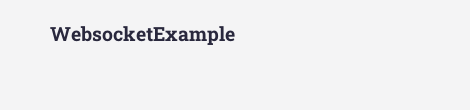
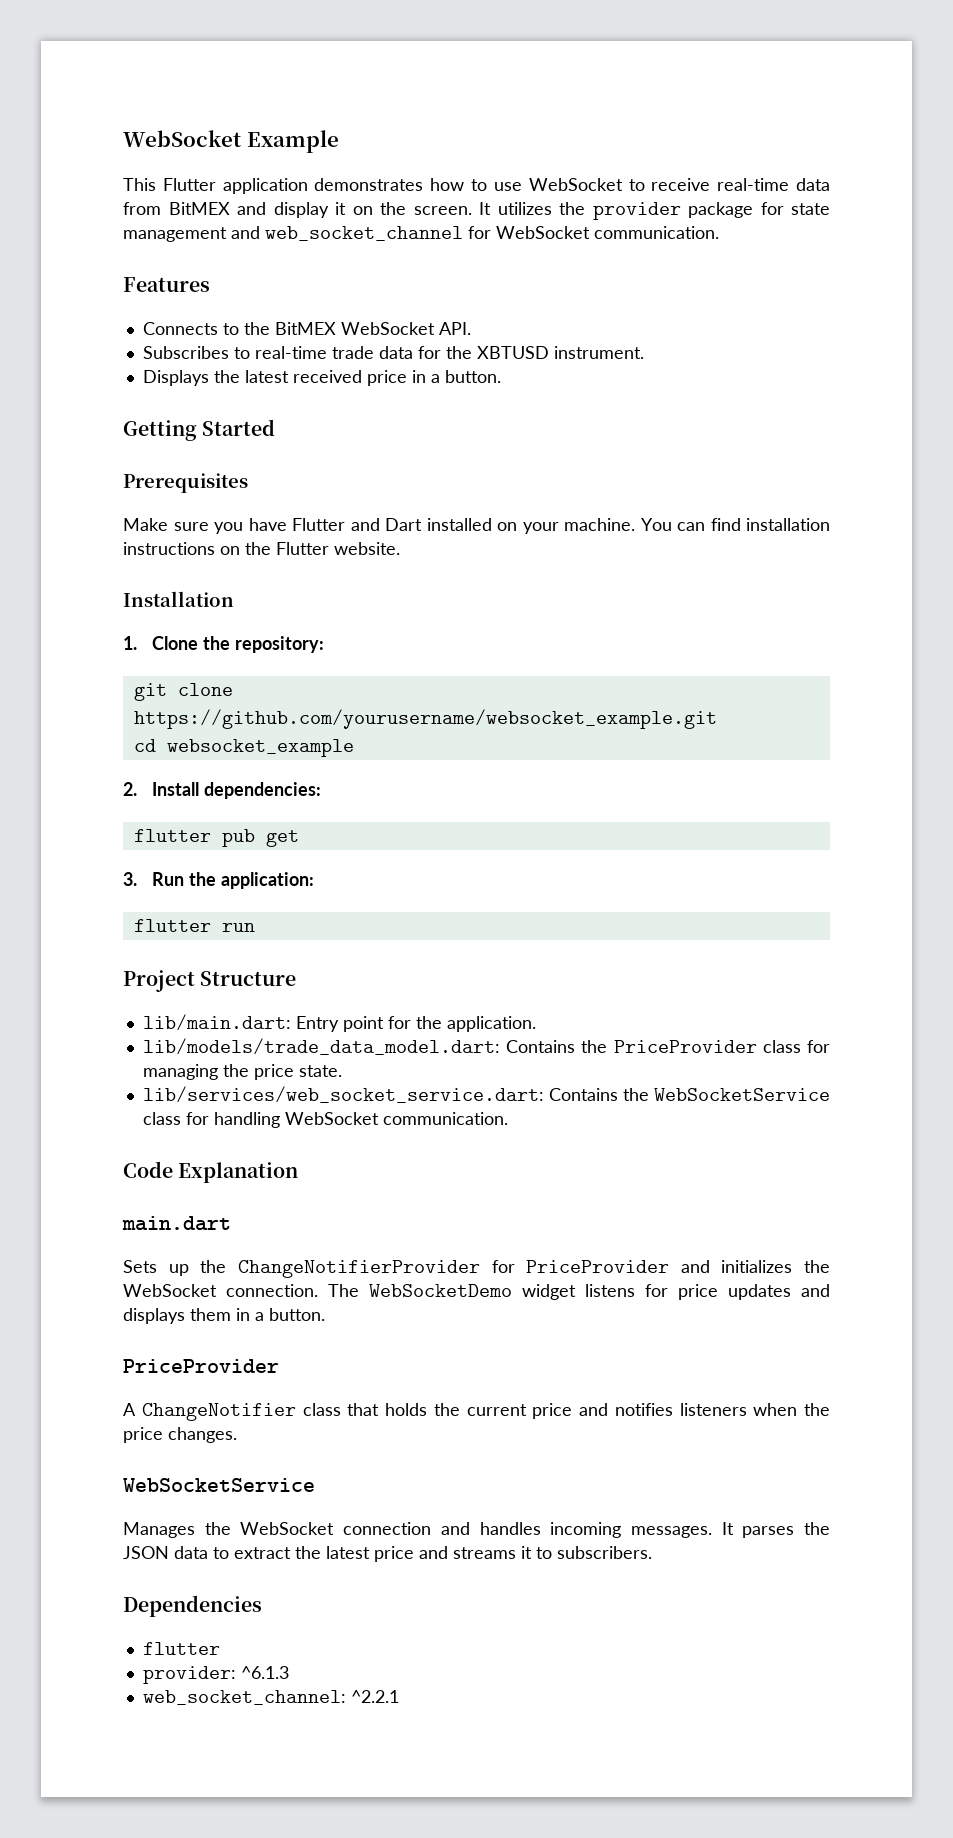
[50,26,235,45] WebsocketExample -> [123,130,339,153] [123,178,831,194] [123,202,830,220] [123,226,719,242] [123,277,210,292] [142,322,471,335] [142,346,644,359] [142,370,501,386] [123,419,276,441] [123,473,248,493] [123,518,830,534] [123,542,400,555] [123,591,234,607] [123,636,325,653] [133,683,233,701] [133,709,717,729] [133,739,354,757] [123,782,322,799] [133,829,299,847] [123,872,315,889] [133,919,255,932] [123,970,297,992] [142,1014,536,1032] [142,1038,830,1055] [142,1064,342,1080] [142,1086,831,1103] [142,1112,508,1128] [123,1161,299,1183] [122,1216,231,1231] [123,1260,830,1278] [123,1284,830,1300] [123,1308,325,1324] [123,1359,279,1373] [123,1403,830,1421] [123,1427,237,1443] [123,1478,315,1492] [123,1522,831,1538] [123,1546,652,1562] [123,1595,262,1617] [142,1642,220,1655] [142,1666,289,1684] [142,1690,399,1705] WebSocket Example // This Flutter application demonstrates how to use WebSocket to receive real-time data from BitMEX and display it on the screen. It utilizes the provider package for state management and web_socket_channel for WebSocket communication. // Features // Connects to the BitMEX WebSocket API. // Subscribes to real-time trade data for the XBTUSD instrument. // Displays the latest received price in a button. // Getting Started // Prerequisites // Make sure you have Flutter and Dart installed on your machine. You can find installation instructions on the Flutter website. // Installation // 1. Clone the repository: // git clone https://github.com/yourusername/websocket_example.git // cd websocket_example // 2. Install dependencies: // flutter pub get // 3. Run the application: // flutter run // Project Structure // lib/main.dart: Entry point for the application. // lib/models/trade_data_model.dart: Contains the PriceProvider class for managing the price state. // lib/services/web_socket_service.dart: Contains the WebSocketService class for handling WebSocket communication. // Code Explanation // main.dart // Sets up the ChangeNotifierProvider for PriceProvider and initializes the WebSocket connection. The WebSocketDemo widget listens for price updates and displays them in a button. // PriceProvider // A ChangeNotifier class that holds the current price and notifies listeners when the price changes. // WebSocketService // Manages the WebSocket connection and handles incoming messages. It parses the JSON data to extract the latest price and streams it to subscribers. // Dependencies // flutter // provider: ^6.1.3 // web_socket_channel: ^2.2.1

